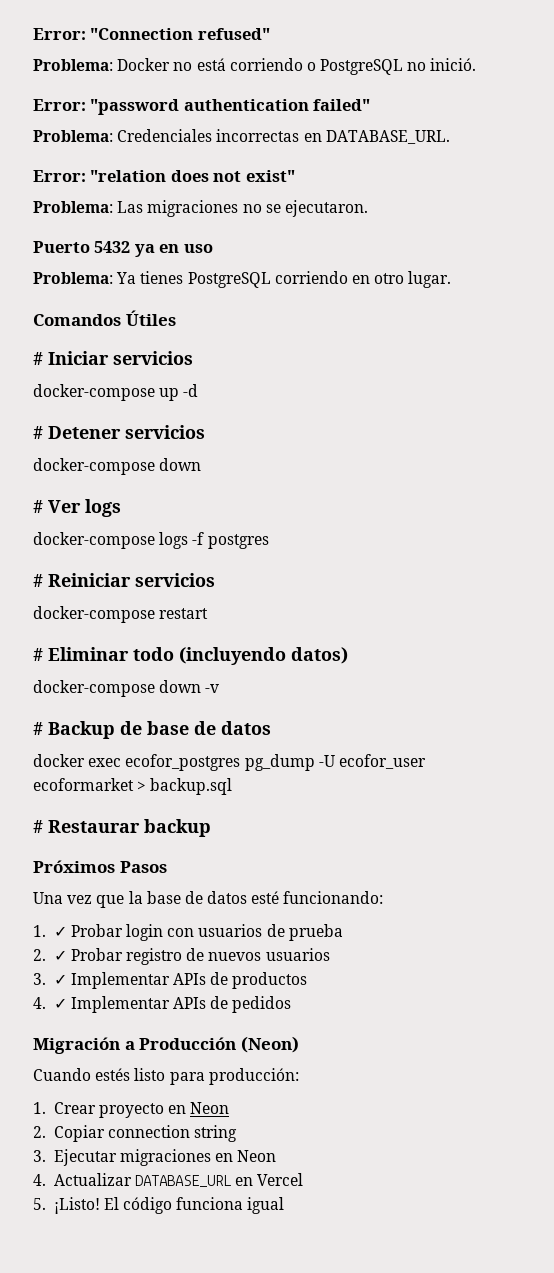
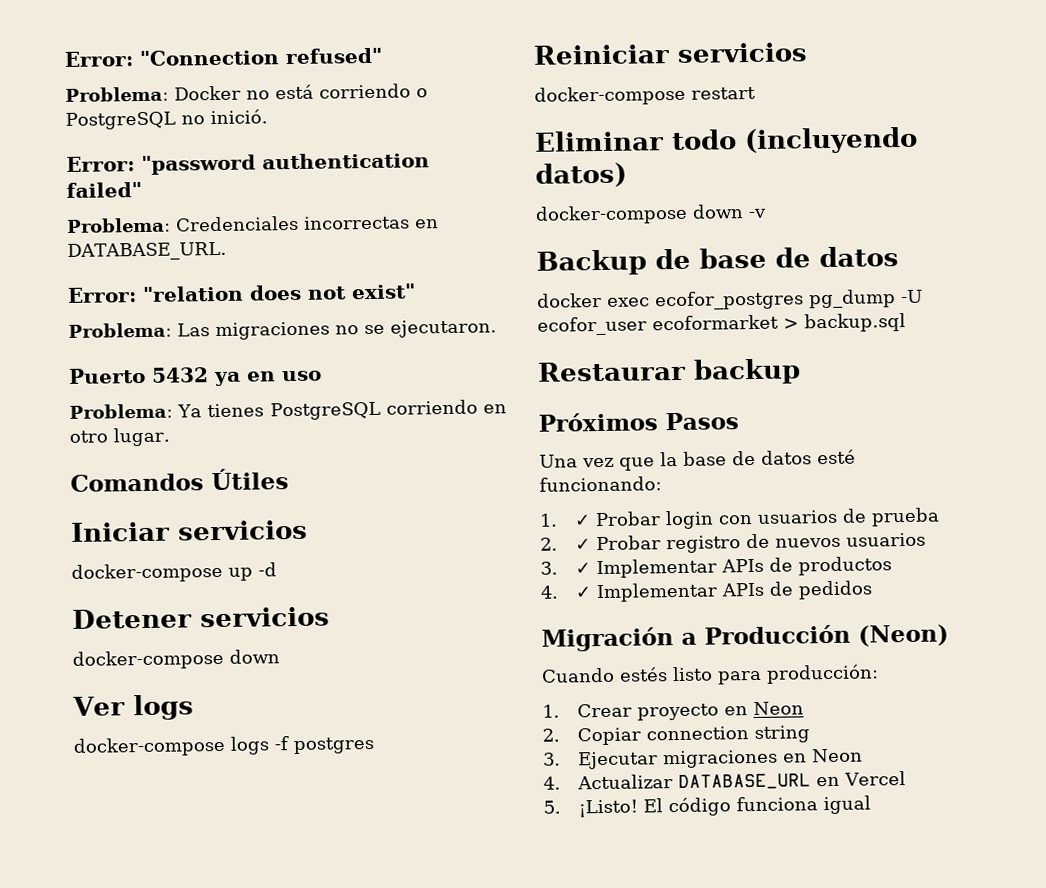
[33,352,43,365] # -> (289, 479) none
[33,426,43,439] # -> (277, 569) none
[33,500,43,513] # -> (280, 656) none
[33,574,43,587] # -> (375, 745) none
[33,648,43,661] # -> (756, 93) none
[33,722,43,735] # -> (767, 213) none
[33,820,43,833] # -> (906, 322) none

